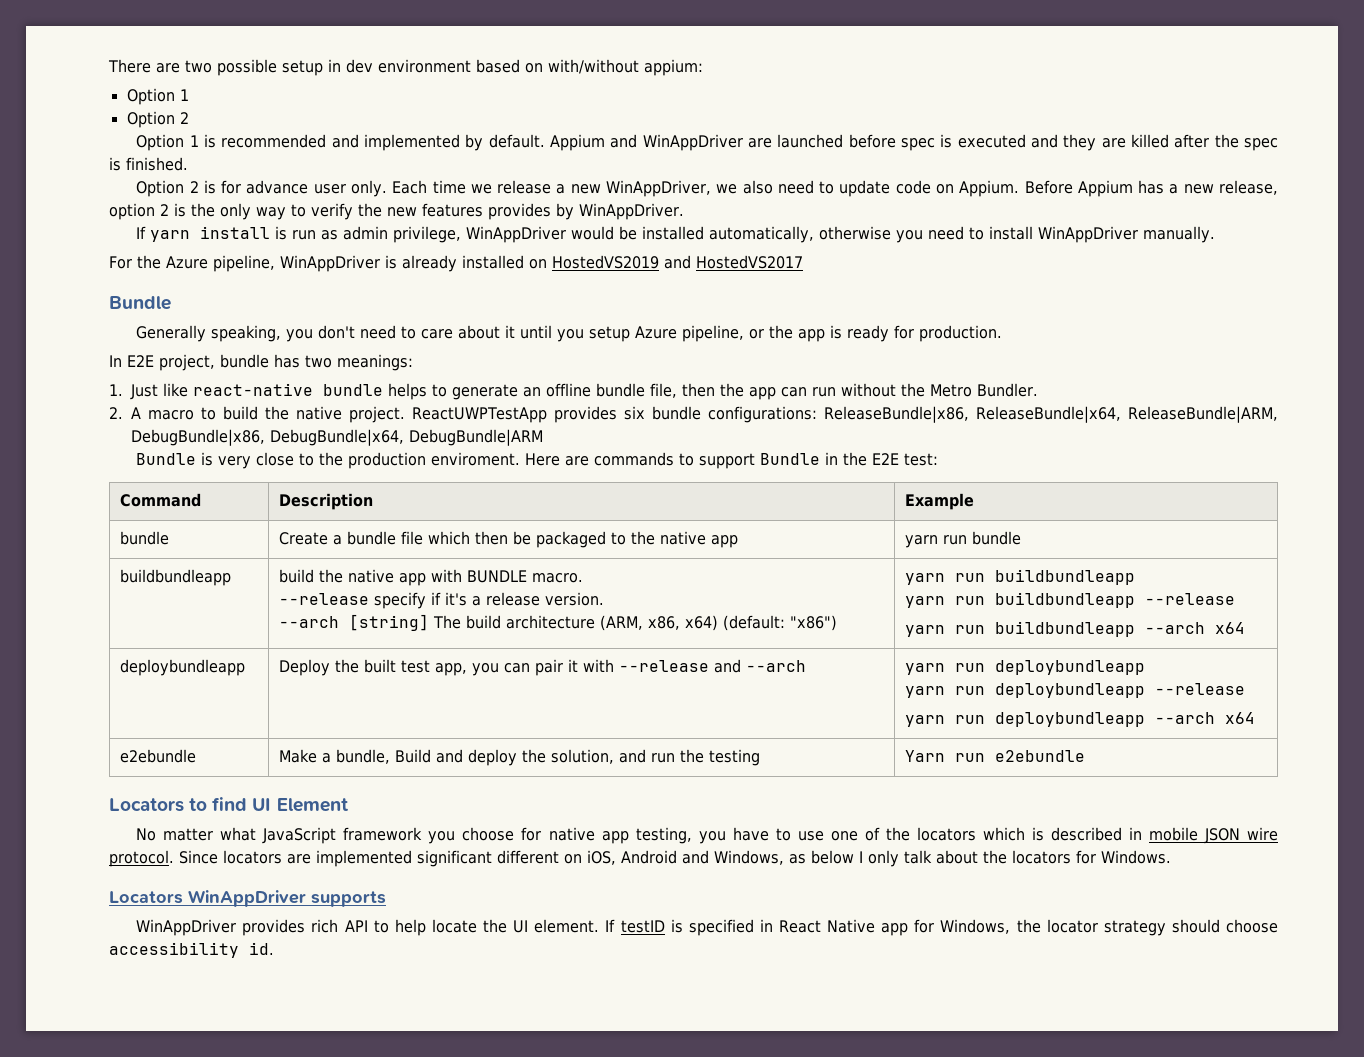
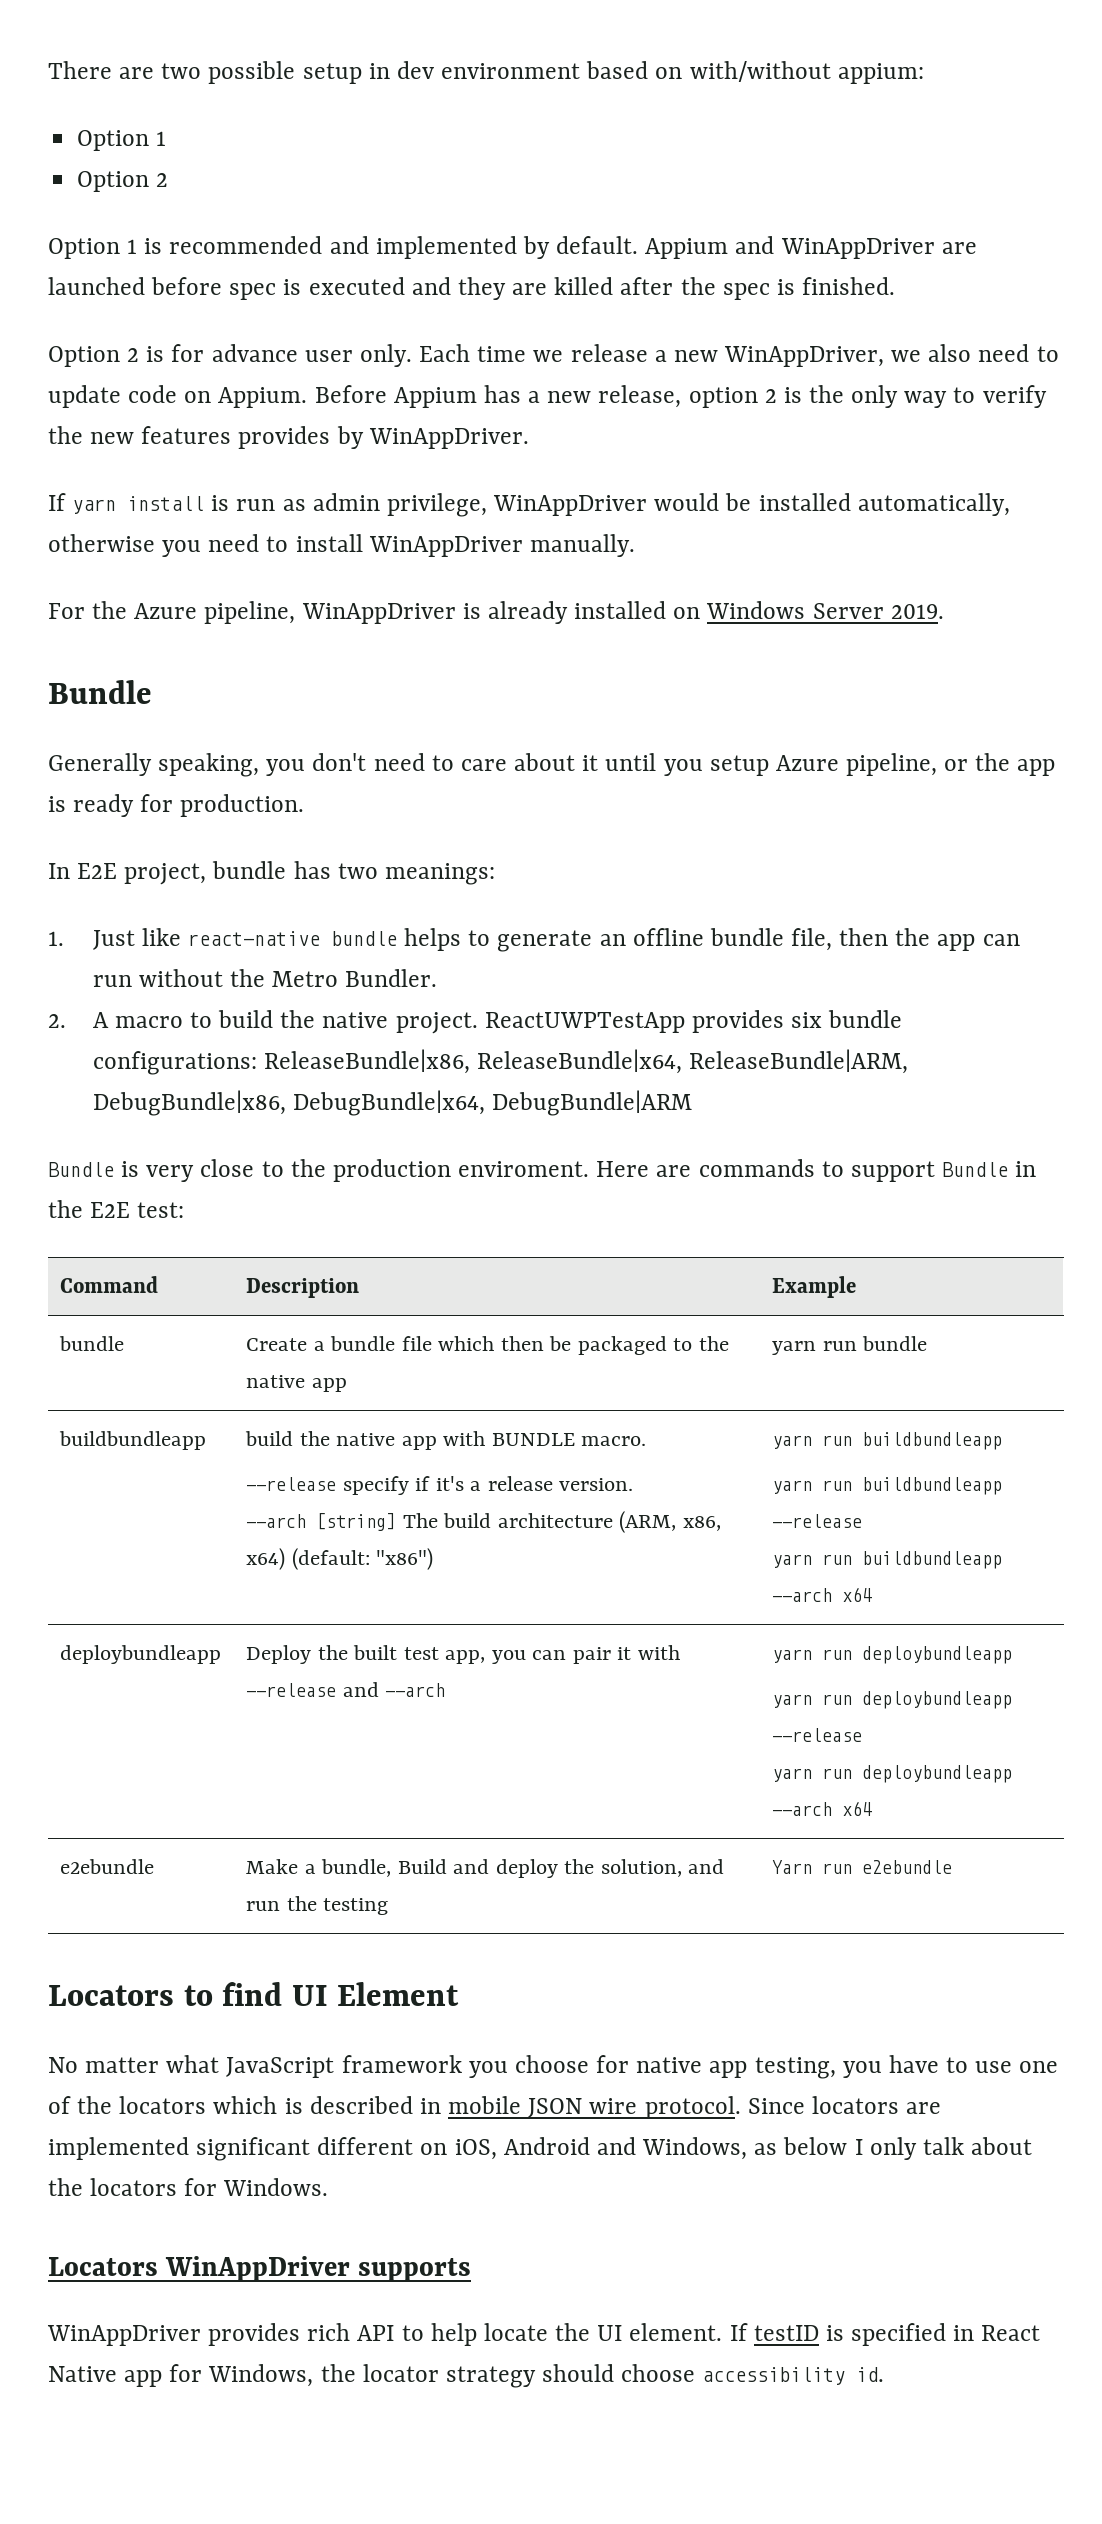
[552,255,803,269] HostedVS2019 and HostedVS2017 -> [706,601,944,619] Windows Server 2019.

